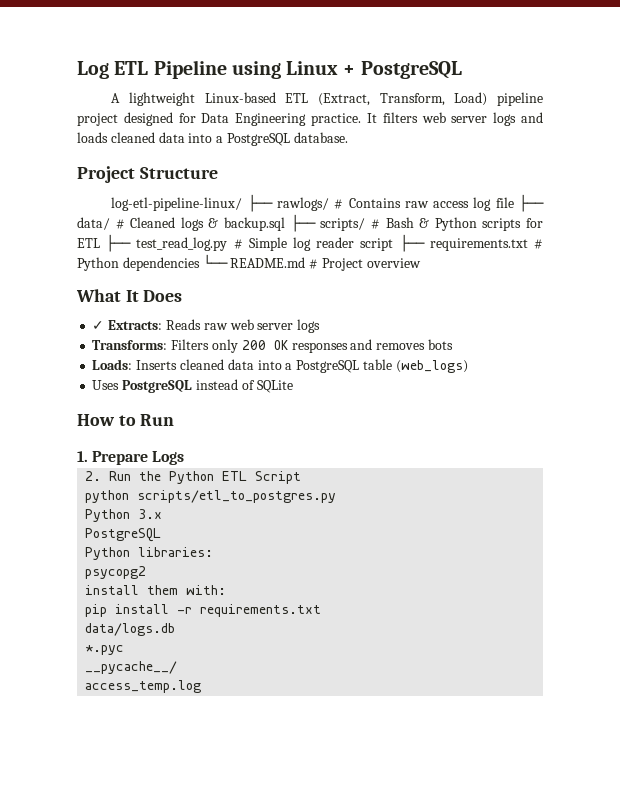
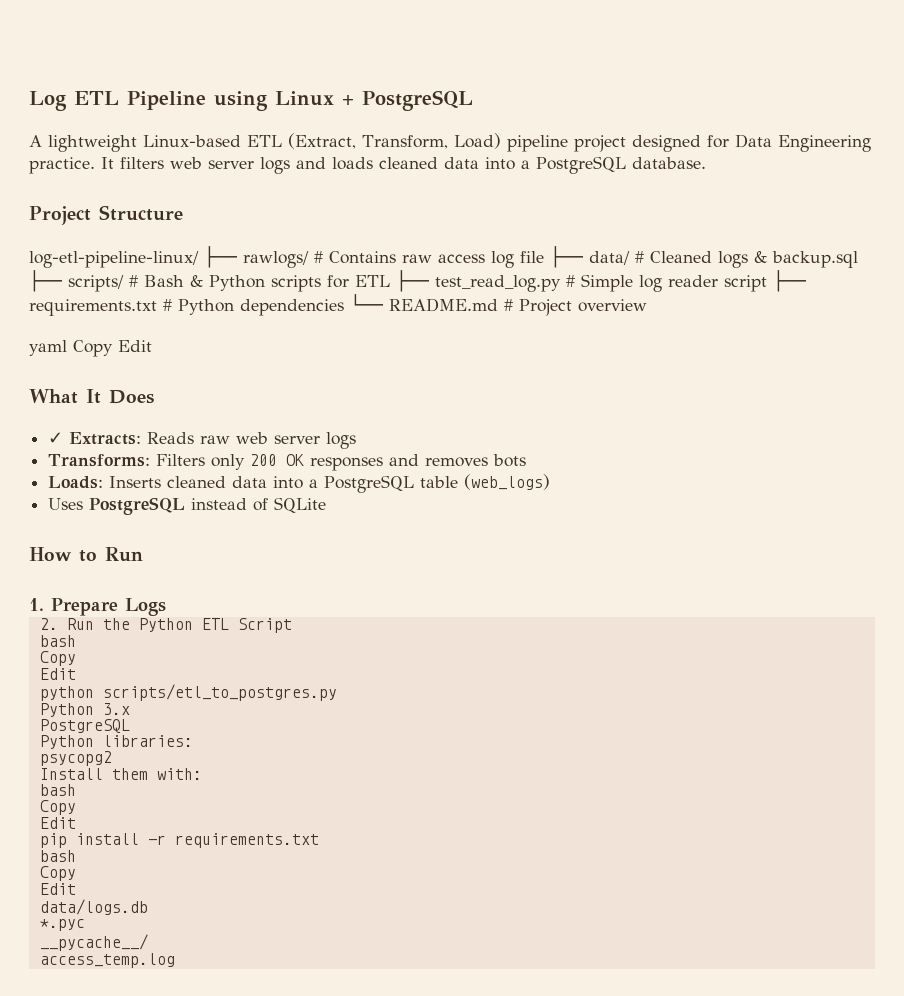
(421, 263) none -> [29,340,152,357] // yaml Copy Edit
(302, 477) none -> [39,635,76,647] [39,651,76,666] [39,668,76,680] // bash // Copy // Edit
[85,585,140,595] install -> [39,768,103,780] Install
(227, 590) none -> [39,784,76,796] [39,800,76,815] [39,817,76,829] // bash // Copy // Edit
(322, 610) none -> [39,850,76,862] [39,866,76,881] [39,883,76,895] // bash // Copy // Edit

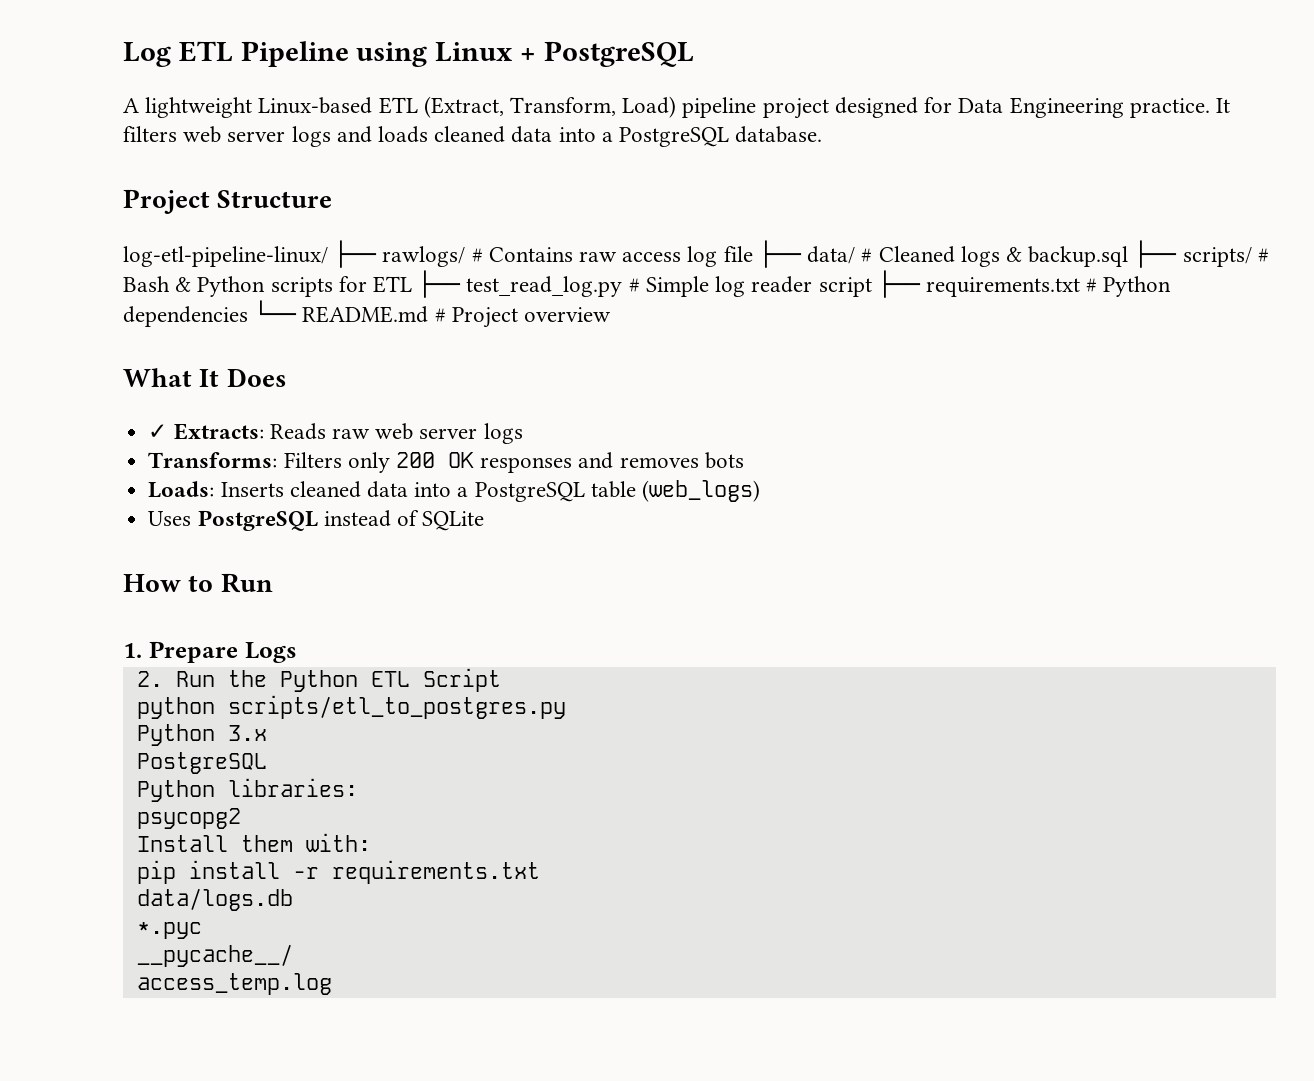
[29,340,152,357] // yaml Copy Edit -> (612, 314) none
[39,635,76,647] [39,651,76,666] [39,668,76,680] // bash // Copy // Edit -> (501, 680) none
[39,784,76,796] [39,800,76,815] [39,817,76,829] // bash // Copy // Edit -> (371, 842) none
[39,850,76,862] [39,866,76,881] [39,883,76,895] // bash // Copy // Edit -> (540, 872) none

